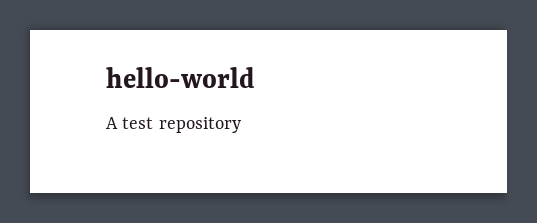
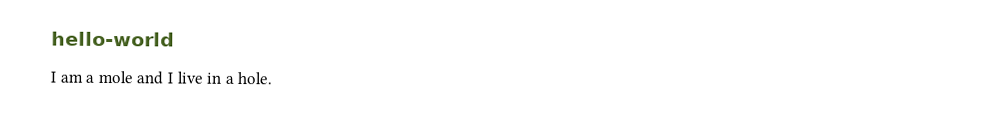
[106,117,241,133] A test repository -> [50,70,273,85] I am a mole and I live in a hole.

